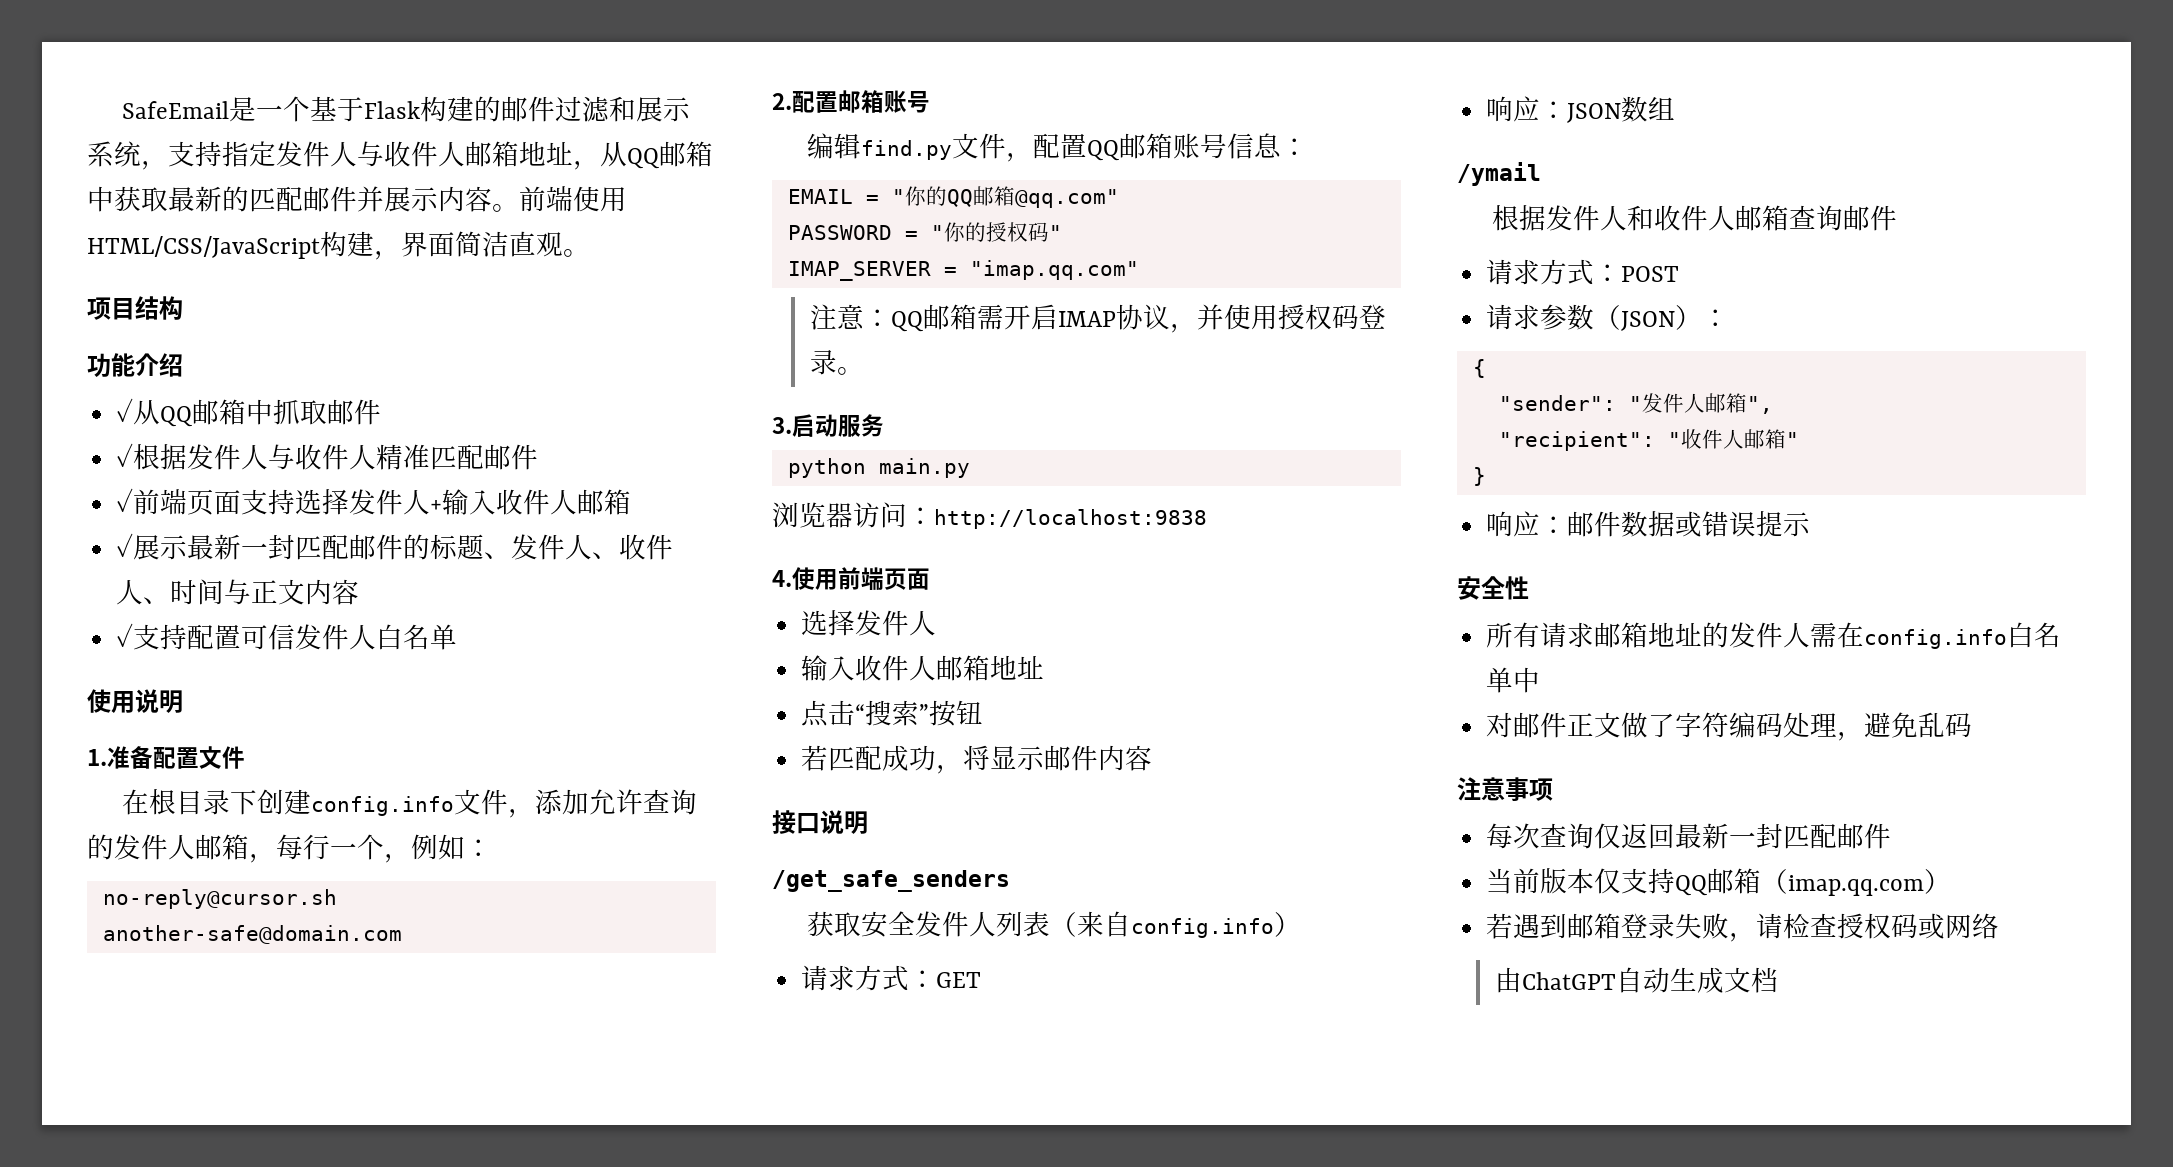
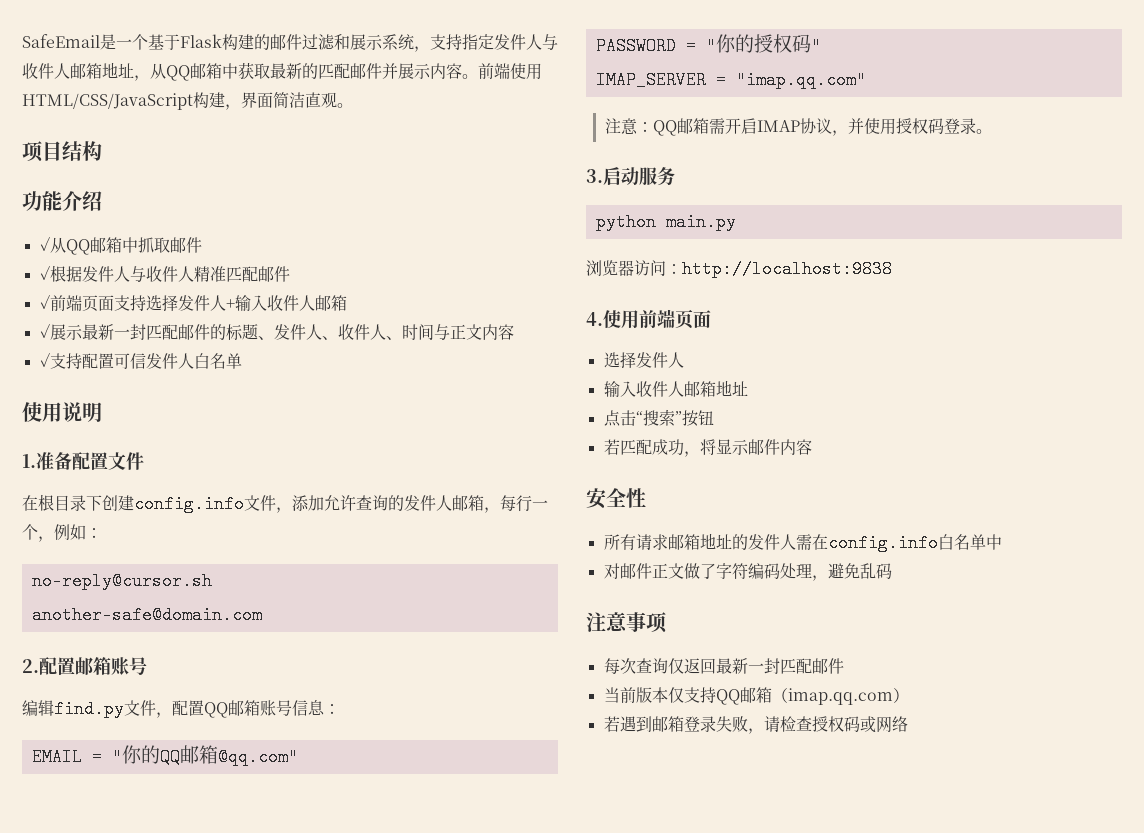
[772,810,868,834] [772,870,1010,892] [807,911,1302,938] [801,965,982,991] [1486,96,1676,123] [1457,162,1541,186] [1492,205,1898,231] [1486,259,1680,285] [1486,304,1730,331] [1472,359,1486,378] [1498,393,1773,414] [1498,429,1799,451] [1472,467,1486,486] [1486,511,1811,537] // 接口说明 // /get_safe_senders // 获取安全发件人列表（来自config.info） // 请求方式：GET // 响应：JSON数组 // /ymail // 根据发件人和收件人邮箱查询邮件 // 请求方式：POST // 请求参数（JSON）： // { // "sender": "发件人邮箱", // "recipient": "收件人邮箱" // } // 响应：邮件数据或错误提示 -> (812, 447) none
[1495,967,1779,993] // 由ChatGPT自动生成文档 -> (908, 724) none

